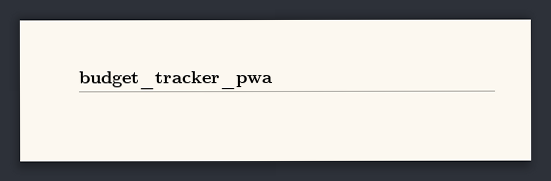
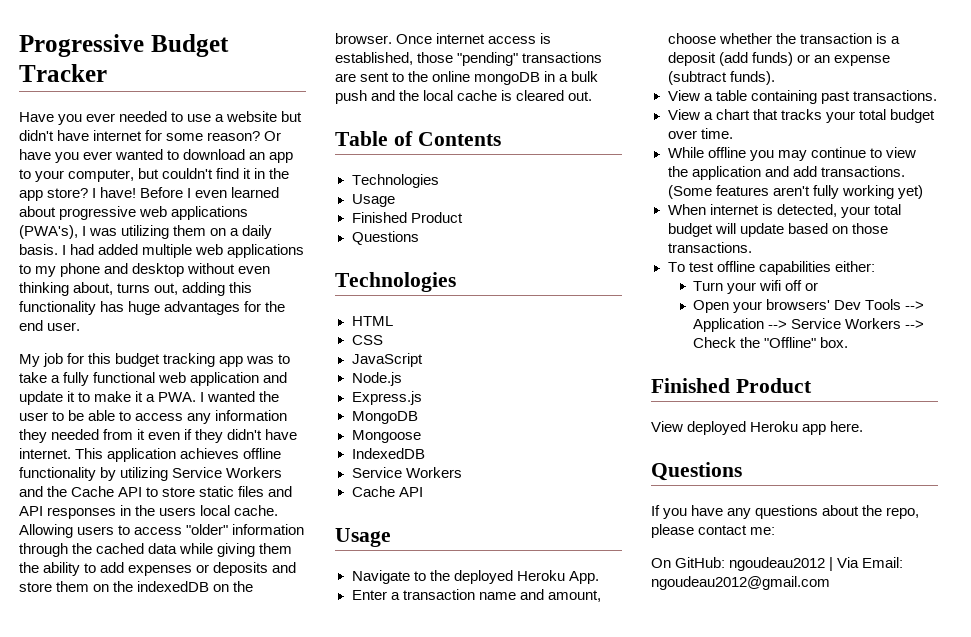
[78,71,273,90] budget_tracker_pwa -> [19,34,229,57] [19,64,107,82] [19,111,303,125] [19,130,282,141] [19,149,294,163] [19,168,290,182] [19,187,280,201] [19,206,249,220] [19,225,273,239] [19,244,305,258] [19,263,271,277] [19,282,253,296] [19,301,286,315] [19,320,81,331] [19,353,291,367] [19,372,288,386] [19,391,280,405] [19,410,288,424] [19,429,298,443] [19,448,282,462] [19,467,283,481] [19,486,293,497] [19,505,279,519] [19,524,305,538] [19,543,293,557] [19,562,297,576] [19,581,254,592] [335,33,552,44] [335,52,603,66] [335,71,599,85] [335,90,593,104] [335,131,501,146] [351,174,439,188] [351,194,395,207] [351,212,463,223] [351,231,419,245] [335,272,456,292] [351,316,393,326] [351,335,383,345] [351,353,423,367] [351,372,402,386] [351,391,422,405] [351,411,418,424] [351,430,421,443] [351,448,425,459] [351,467,462,478] [351,486,423,497] [335,528,391,547] [351,570,599,584] [351,589,601,602] [667,33,900,44] [667,52,890,66] [667,71,775,85] [667,90,937,104] [667,109,935,123] [667,128,733,139] [667,147,916,161] [667,166,905,180] [667,185,923,199] [667,204,901,218] [667,223,888,237] [667,242,752,253] [667,261,875,275] [693,280,819,294] [693,299,925,313] [693,318,925,332] [693,337,849,348] [651,378,812,393] [651,421,864,435] [651,462,742,481] [651,505,920,519] [651,524,776,538] [651,557,904,571] [651,576,830,590] Progressive Budget Tracker // Have you ever needed to use a website but didn't have internet for some reason? Or have you ever wanted to download an app to your computer, but couldn't find it in the app store? I have! Before I even learned about progressive web applications (PWA's), I was utilizing them on a daily basis. I had added multiple web applications to my phone and desktop without even thinking about, turns out, adding this functionality has huge advantages for the end user. // My job for this budget tracking app was to take a fully functional web application and update it to make it a PWA. I wanted the user to be able to access any information they needed from it even if they didn't have internet. This application achieves offline functionality by utilizing Service Workers and the Cache API to store static files and API responses in the users local cache. Allowing users to access "older" information through the cached data while giving them the ability to add expenses or deposits and store them on the indexedDB on the browser. Once internet access is established, those "pending" transactions are sent to the online mongoDB in a bulk push and the local cache is cleared out. // Table of Contents // Technologies // Usage // Finished Product // Questions // Technologies // HTML // CSS // JavaScript // Node.js // Express.js // MongoDB // Mongoose // IndexedDB // Service Workers // Cache API // Usage // Navigate to the deployed Heroku App. // Enter a transaction name and amount, choose whether the transaction is a deposit (add funds) or an expense (subtract funds). // View a table containing past transactions. // View a chart that tracks your total budget over time. // While offline you may continue to view the application and add transactions. (Some features aren't fully working yet) // When internet is detected, your total budget will update based on those transactions. // To test offline capabilities either: // Turn your wifi off or // Open your browsers' Dev Tools --> Application --> Service Workers --> Check the "Offline" box. // Finished Product // View deployed Heroku app here. // Questions // If you have any questions about the repo, please contact me: // On GitHub: ngoudeau2012 | Via Email: ngoudeau2012@gmail.com

